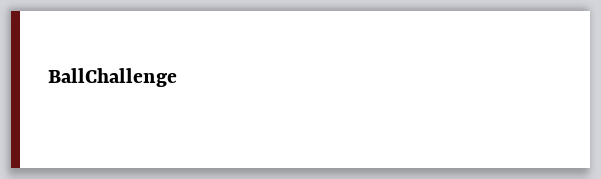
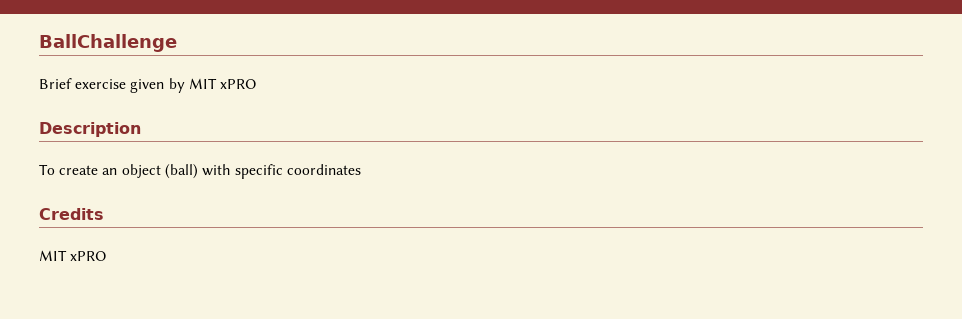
(177, 77) none -> [39,78,256,93] [39,122,141,137] [39,164,362,179] [39,208,104,220] [39,250,107,261] // Brief exercise given by MIT xPRO // Description // To create an object (ball) with specific coordinates // Credits // MIT xPRO

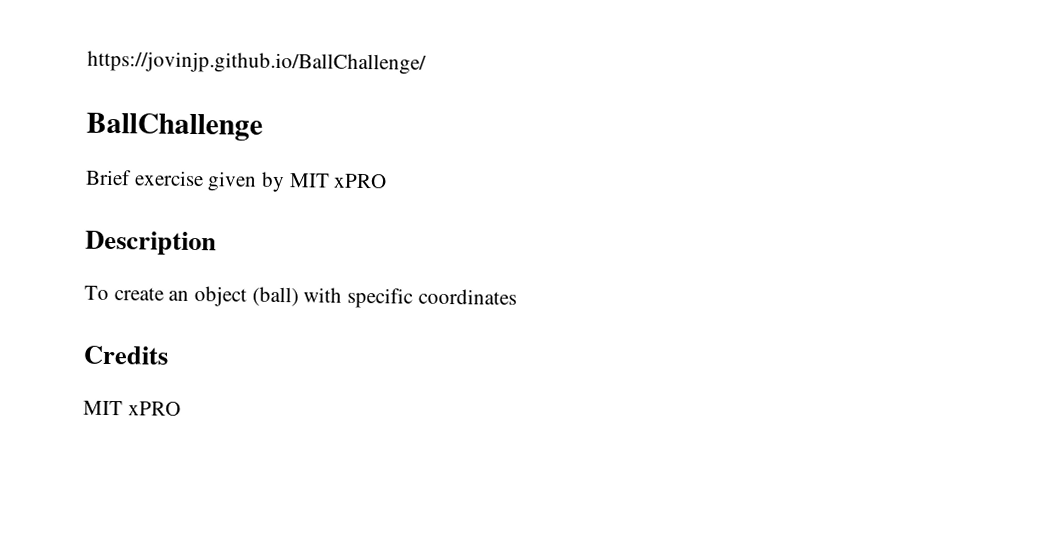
(39, 43) none -> [87,50,427,75] https://jovinjp.github.io/BallChallenge/ //

